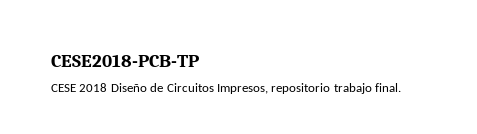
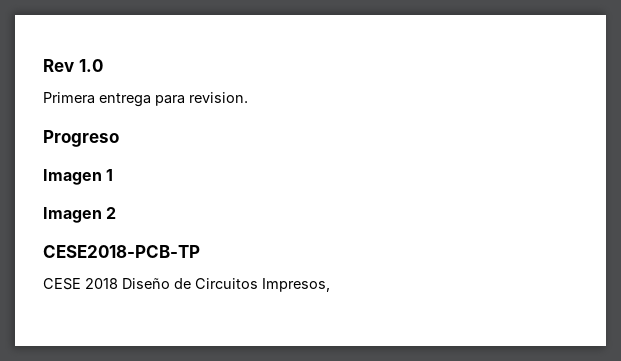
(51, 60) none -> [43,59,103,72] [43,92,248,107] [43,130,119,147] [43,169,114,185] [43,207,117,223] Rev 1.0 // Primera entrega para revision. // Progreso // Imagen 1 // Imagen 2 //
[271,83,401,94] repositorio trabajo final. -> (330, 285) none

